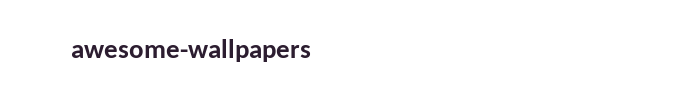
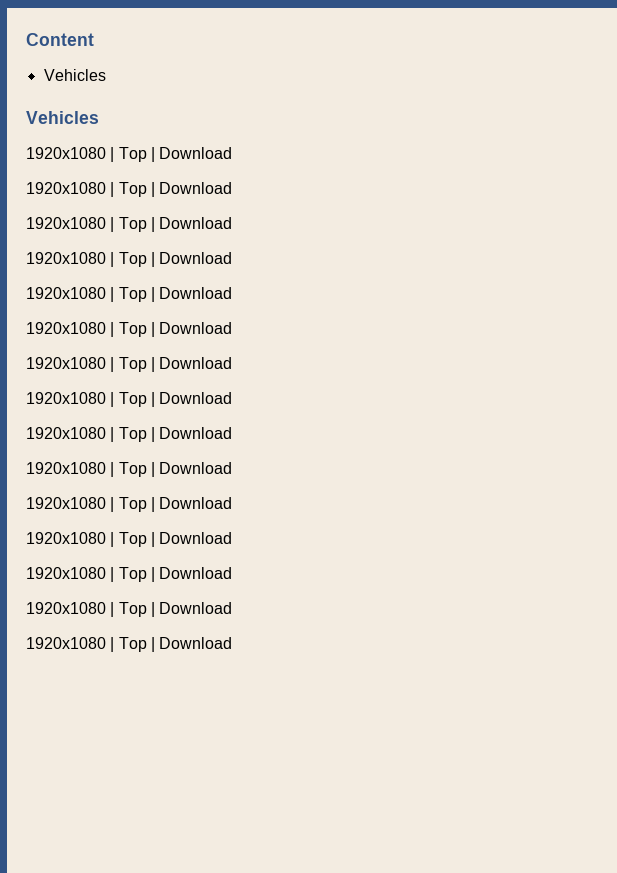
[71,39,311,62] awesome-wallpapers -> [26,33,94,46] [43,69,106,81] [26,111,99,124] [26,147,233,162] [26,182,233,197] [26,217,233,232] [26,252,233,267] [26,287,233,302] [26,322,233,337] [26,357,233,372] [26,392,233,407] [26,427,233,442] [26,462,233,477] [26,497,233,512] [26,532,233,547] [26,567,233,582] [26,602,233,617] [26,637,233,652] Content // Vehicles // Vehicles // 1920x1080 | Top | Download // 1920x1080 | Top | Download // 1920x1080 | Top | Download // 1920x1080 | Top | Download // 1920x1080 | Top | Download // 1920x1080 | Top | Download // 1920x1080 | Top | Download // 1920x1080 | Top | Download // 1920x1080 | Top | Download // 1920x1080 | Top | Download // 1920x1080 | Top | Download // 1920x1080 | Top | Download // 1920x1080 | Top | Download // 1920x1080 | Top | Download // 1920x1080 | Top | Download

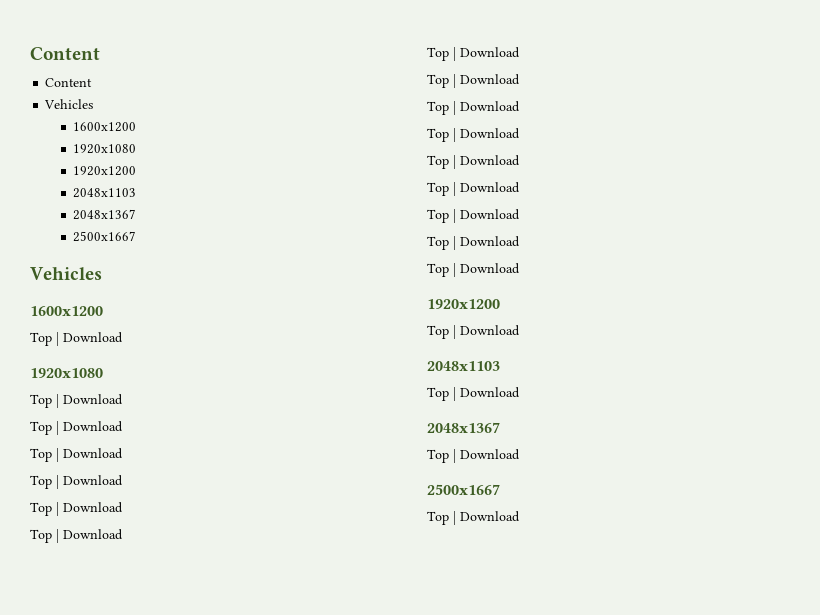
[26,33,94,46] [43,69,106,81] [26,111,99,124] [26,147,233,162] [26,182,233,197] [26,217,233,232] [26,252,233,267] [26,287,233,302] [26,322,233,337] [26,357,233,372] [26,392,233,407] [26,427,233,442] [26,462,233,477] [26,497,233,512] [26,532,233,547] [26,567,233,582] [26,602,233,617] [26,637,233,652] Content // Vehicles // Vehicles // 1920x1080 | Top | Download // 1920x1080 | Top | Download // 1920x1080 | Top | Download // 1920x1080 | Top | Download // 1920x1080 | Top | Download // 1920x1080 | Top | Download // 1920x1080 | Top | Download // 1920x1080 | Top | Download // 1920x1080 | Top | Download // 1920x1080 | Top | Download // 1920x1080 | Top | Download // 1920x1080 | Top | Download // 1920x1080 | Top | Download // 1920x1080 | Top | Download // 1920x1080 | Top | Download -> [30,47,100,60] [45,78,93,87] [44,99,94,109] [73,122,137,132] [73,144,137,154] [73,166,137,176] [73,188,137,198] [73,209,137,220] [73,231,137,242] [30,267,102,280] [30,306,103,316] [30,332,123,346] [30,368,103,378] [30,394,123,408] [30,421,123,435] [30,448,123,462] [30,475,123,489] [30,502,123,516] [30,529,123,543] [427,47,520,61] [427,74,520,88] [427,101,520,115] [427,128,520,142] [427,155,520,169] [427,182,520,196] [427,209,520,223] [427,236,520,250] [427,263,520,277] [427,299,500,309] [427,325,520,339] [427,361,500,371] [427,387,520,401] [427,422,500,433] [427,449,520,463] [427,484,500,495] [427,511,520,525] Content // Content // Vehicles // 1600x1200 // 1920x1080 // 1920x1200 // 2048x1103 // 2048x1367 // 2500x1667 // Vehicles // 1600x1200 // Top | Download // 1920x1080 // Top | Download // Top | Download // Top | Download // Top | Download // Top | Download // Top | Download // Top | Download // Top | Download // Top | Download // Top | Download // Top | Download // Top | Download // Top | Download // Top | Download // Top | Download // 1920x1200 // Top | Download // 2048x1103 // Top | Download // 2048x1367 // Top | Download // 2500x1667 // Top | Download

